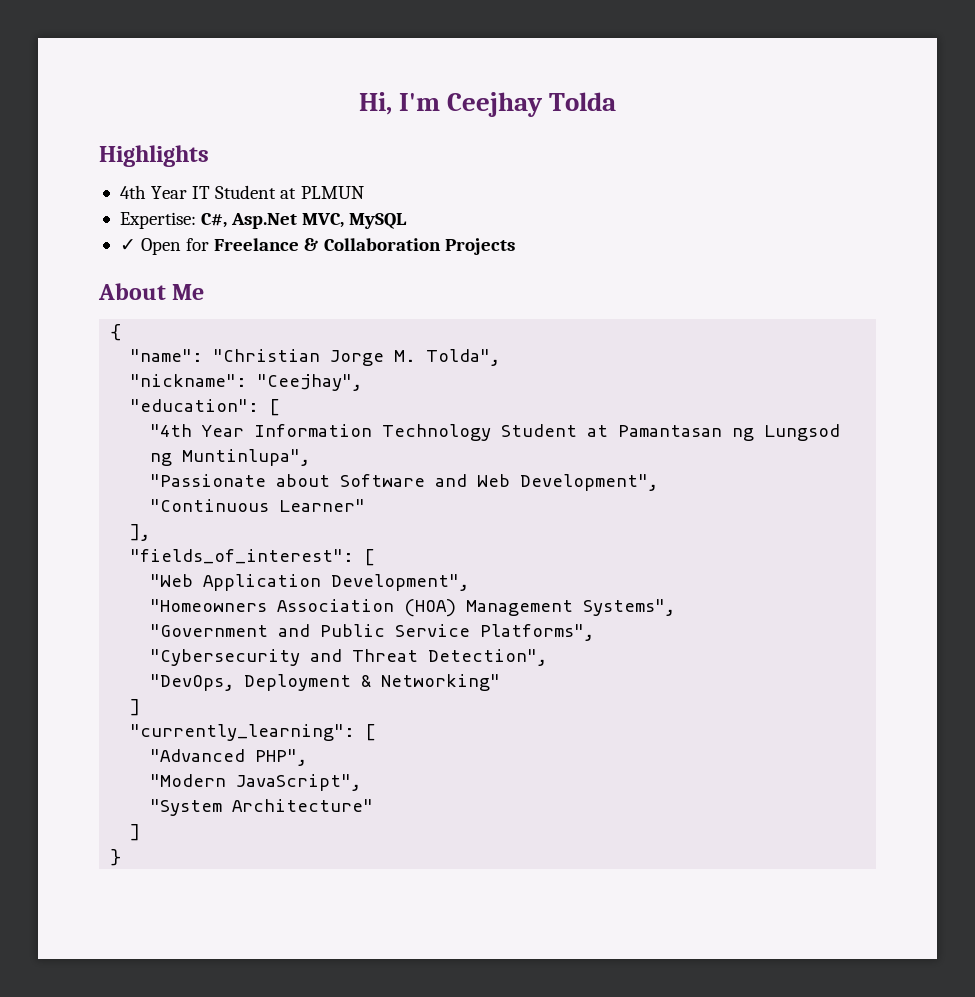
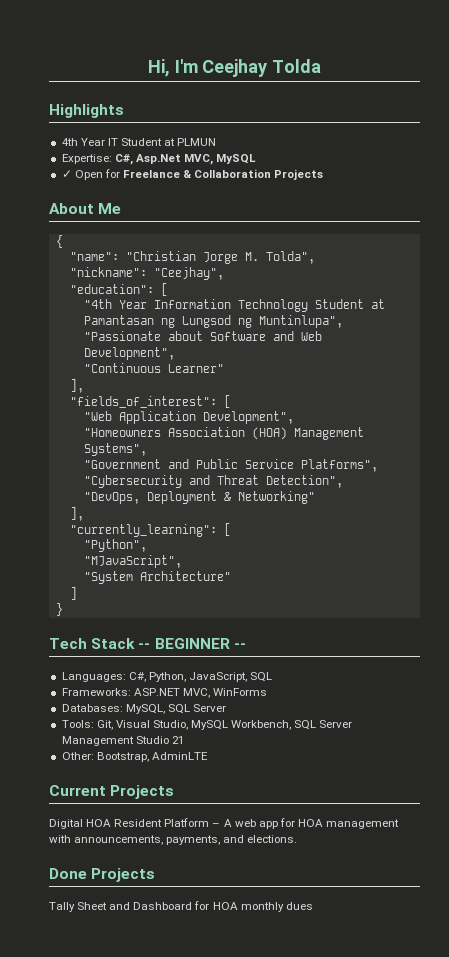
[130,699,141,716] ] -> [69,507,84,521] ],
[150,749,308,766] [150,774,362,791] "Advanced PHP", // "Modern JavaScript", -> [83,539,147,552] [83,555,182,568] "Python", // "MJavaScript",
(122, 857) none -> [49,638,246,649] [61,672,273,682] [61,688,267,698] [61,704,226,714] [61,720,353,730] [61,736,184,746] [61,752,208,762] [49,785,175,799] [49,818,400,829] [49,835,298,845] [49,868,156,882] [49,901,313,912] // Tech Stack -- BEGINNER -- // Languages: C#, Python, JavaScript, SQL // Frameworks: ASP.NET MVC, WinForms // Databases: MySQL, SQL Server // Tools: Git, Visual Studio, MySQL Workbench, SQL Server Management Studio 21 // Other: Bootstrap, AdminLTE // Current Projects // Digital HOA Resident Platform – A web app for HOA management with announcements, payments, and elections. // Done Projects // Tally Sheet and Dashboard for HOA monthly dues

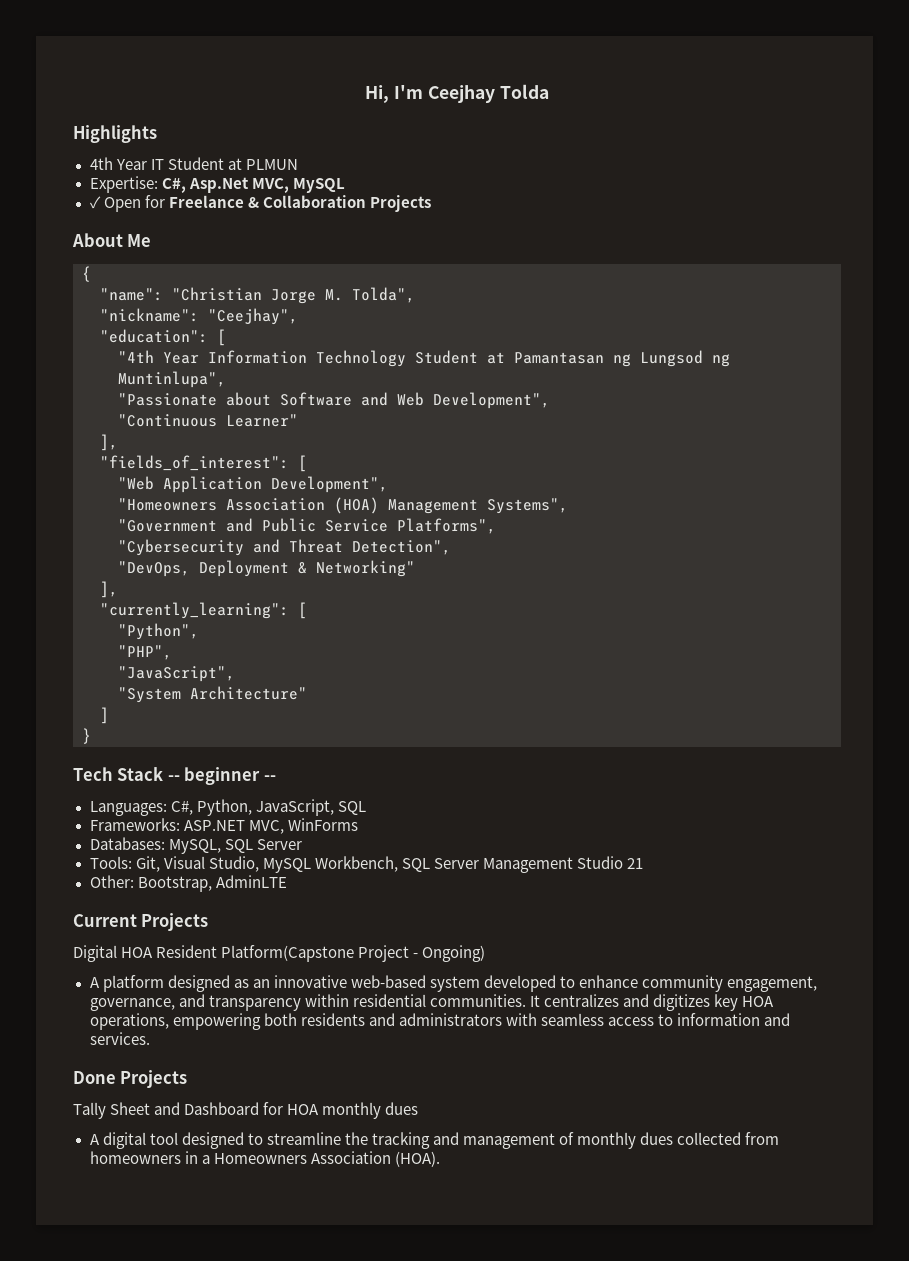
[83,555,182,568] "MJavaScript", -> [118,645,172,660] [118,666,235,682] "PHP", // "JavaScript",
[154,638,230,649] BEGINNER -> [184,767,261,785] beginner
[164,818,400,829] [49,835,298,845] Platform – A web app for HOA management with announcements, payments, and elections. -> [221,945,486,962] [89,975,818,992] [89,994,775,1011] [89,1013,791,1030] [89,1032,150,1045] Platform(Capstone Project - Ongoing) // A platform designed as an innovative web-based system developed to enhance community engagement, governance, and transparency within residential communities. It centralizes and digitizes key HOA operations, empowering both residents and administrators with seamless access to information and services.
(313, 906) none -> [89,1132,780,1149] [89,1151,440,1167] // A digital tool designed to streamline the tracking and management of monthly dues collected from homeowners in a Homeowners Association (HOA).

